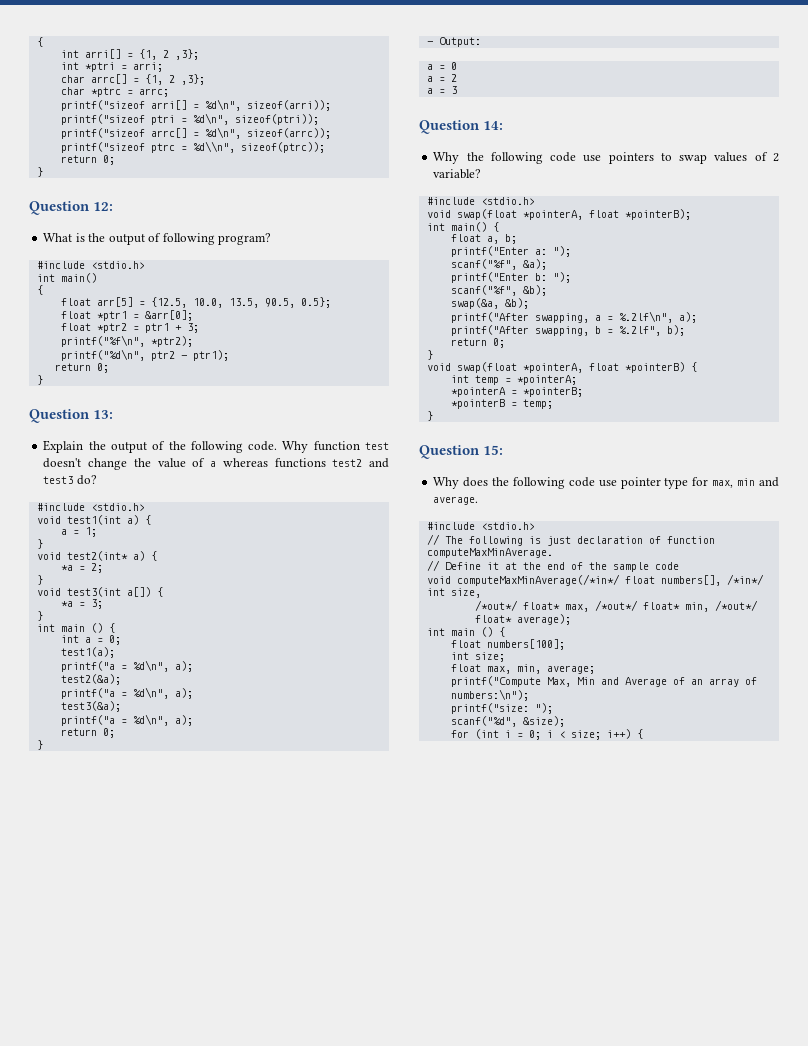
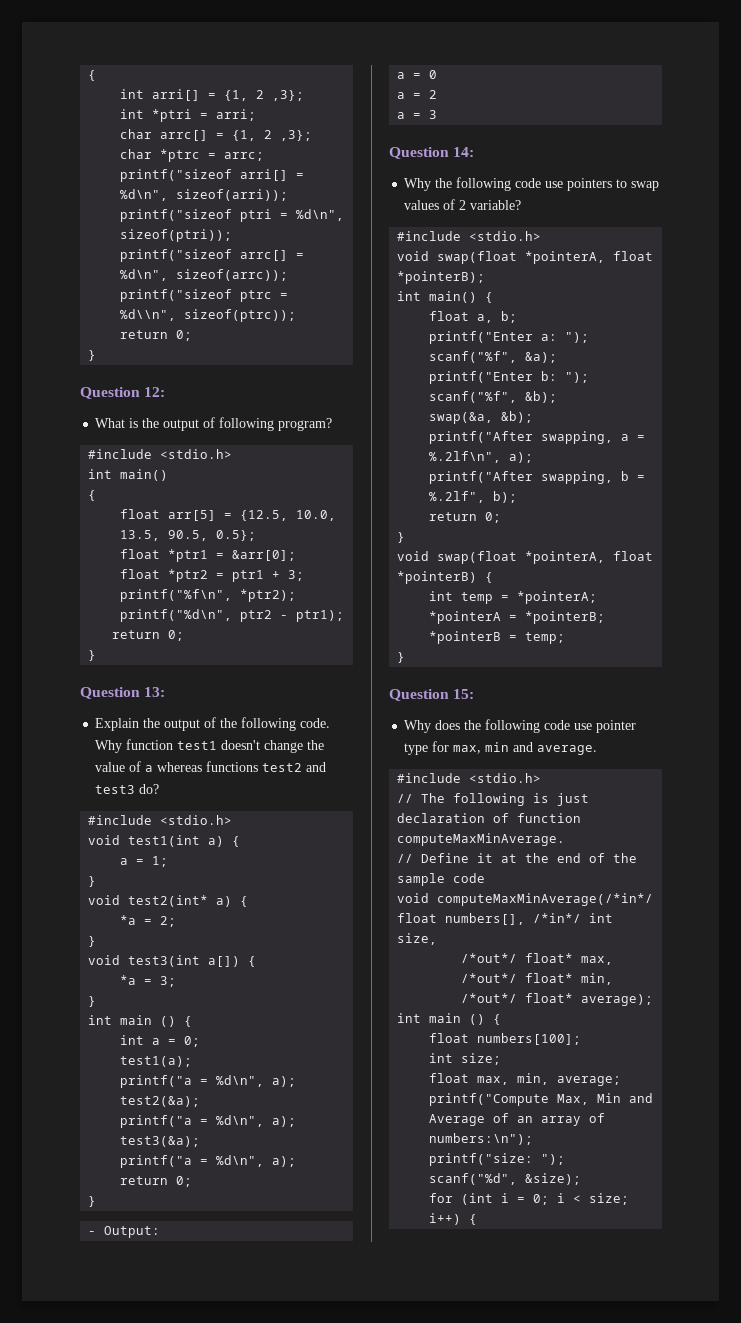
[365,442,390,450] test -> [177,741,218,750] test1

